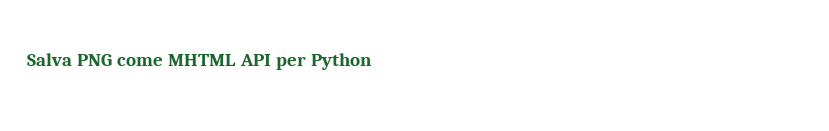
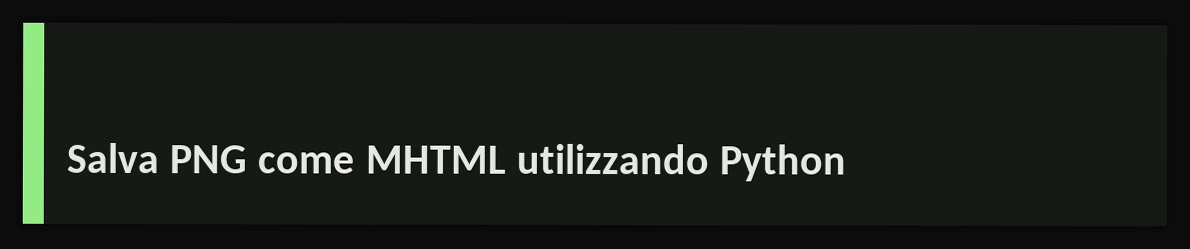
[239,54,306,70] API per -> [515,143,709,175] utilizzando

